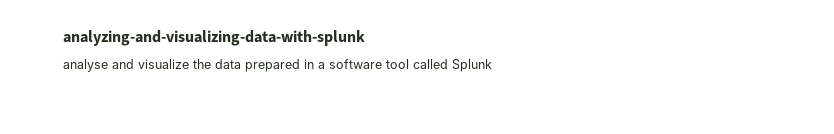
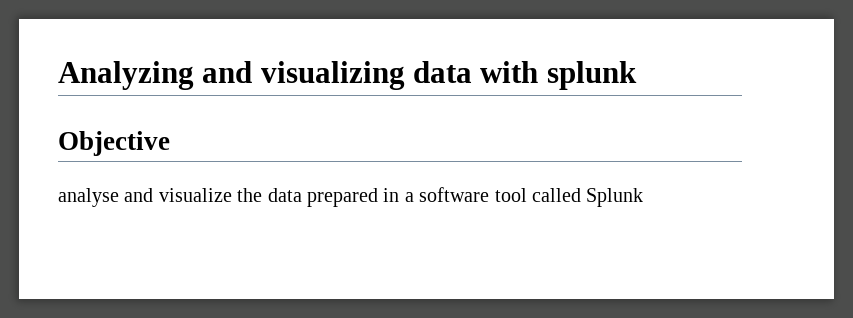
[63,30,365,46] analyzing-and-visualizing-data-with-splunk -> [58,61,637,90] [58,131,170,156] Analyzing and visualizing data with splunk // Objective

